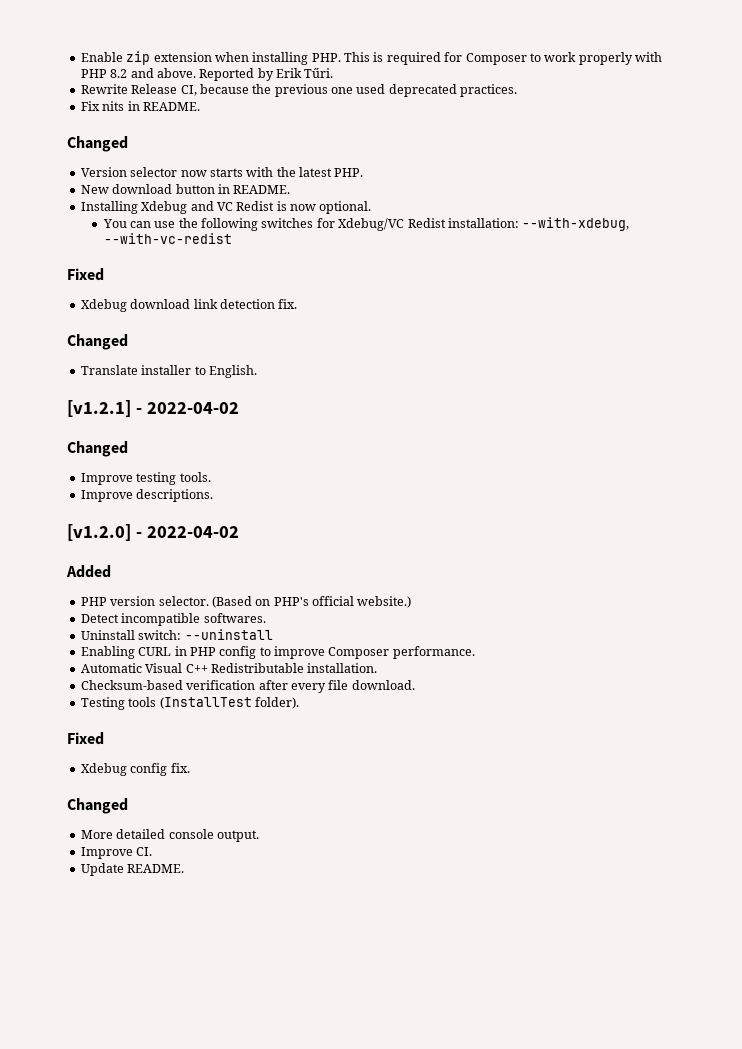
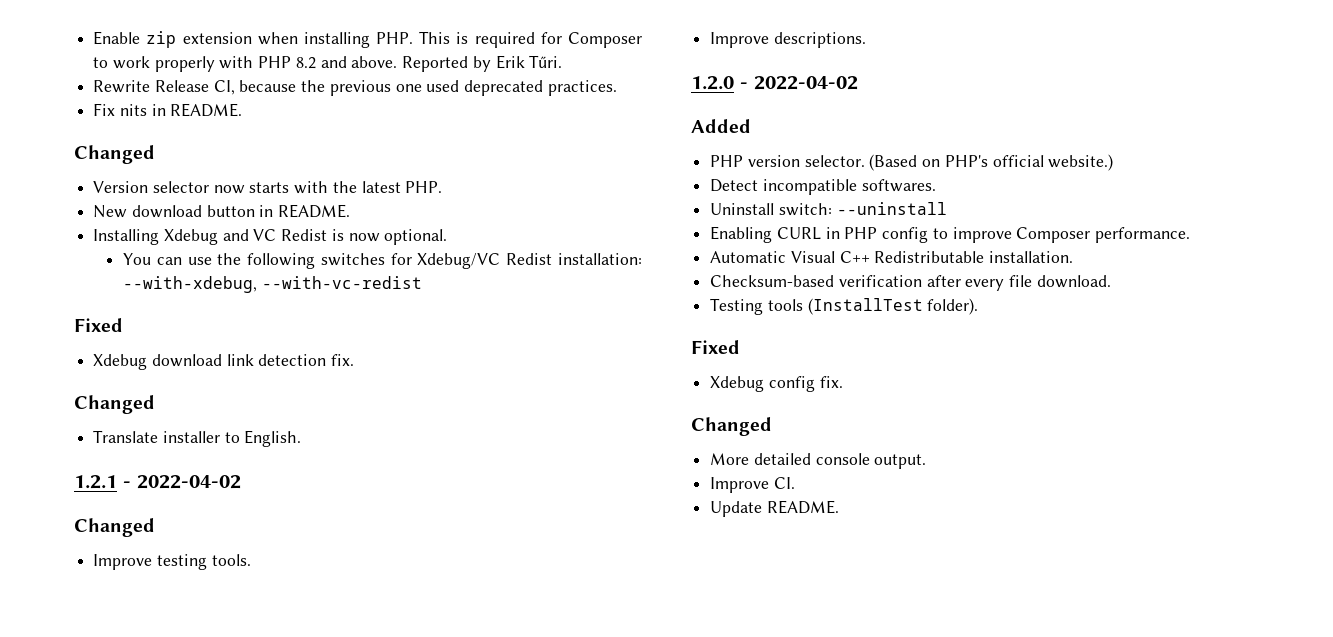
[67,400,131,417] [v1.2.1] -> [74,475,117,489] 1.2.1
[67,524,131,541] [v1.2.0] -> [691,76,734,90] 1.2.0

